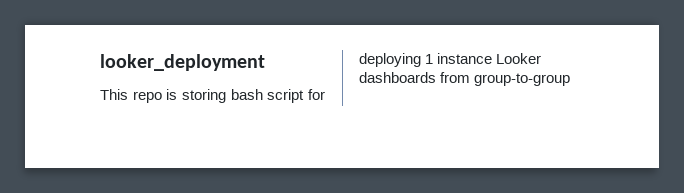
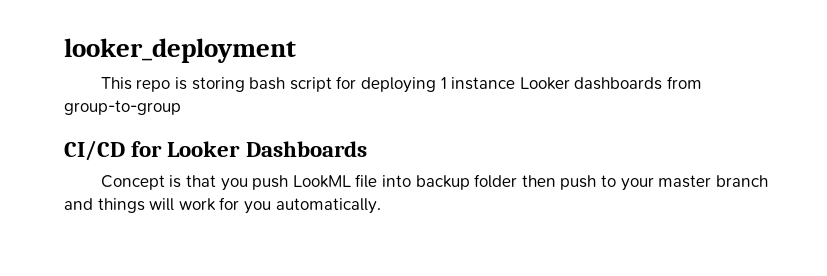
(571, 79) none -> [64,140,367,161] [100,174,768,191] [64,197,381,214] // CI/CD for Looker Dashboards // Concept is that you push LookML file into backup folder then push to your master branch and things will work for you automatically.

